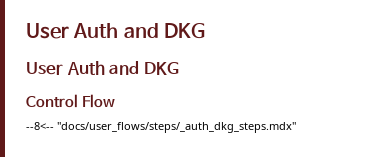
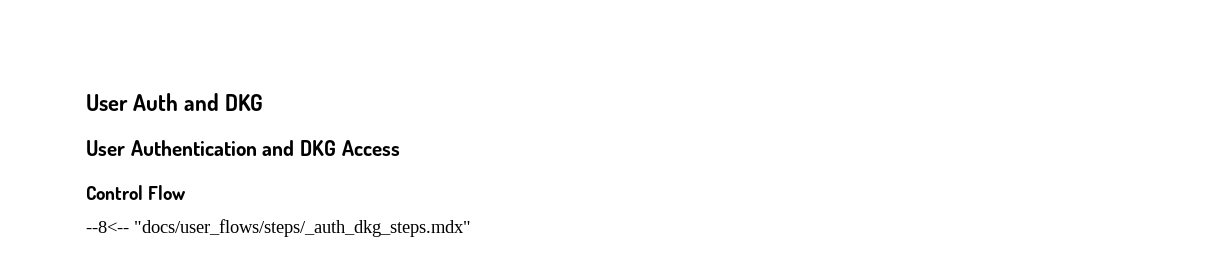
[66,61,179,75] Auth and DKG -> [130,140,400,156] Authentication and DKG Access

